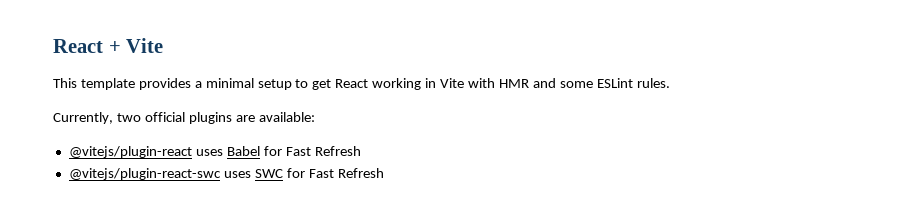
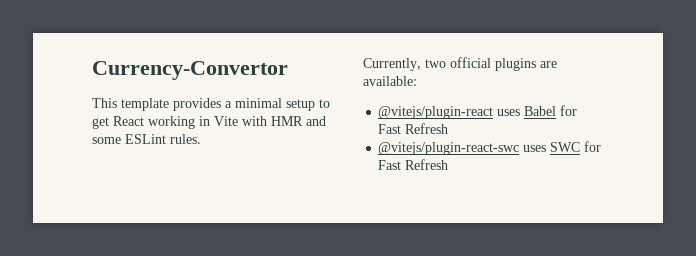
[53,38,164,53] React + Vite -> [92,61,288,80] Currency-Convertor

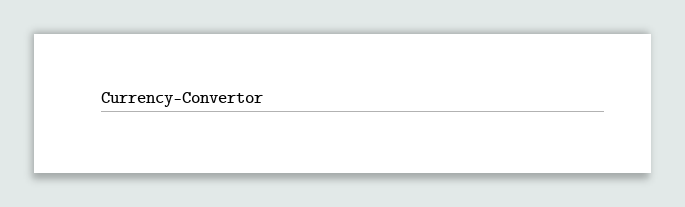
[92,98,330,111] [92,116,326,129] [92,134,201,144] [363,57,557,71] [363,76,417,86] [378,105,578,119] [378,123,449,134] [378,141,602,155] [378,159,449,170] // This template provides a minimal setup to get React working in Vite with HMR and some ESLint rules. // Currently, two official plugins are available: // @vitejs/plugin-react uses Babel for Fast Refresh // @vitejs/plugin-react-swc uses SWC for Fast Refresh -> (263, 99) none

